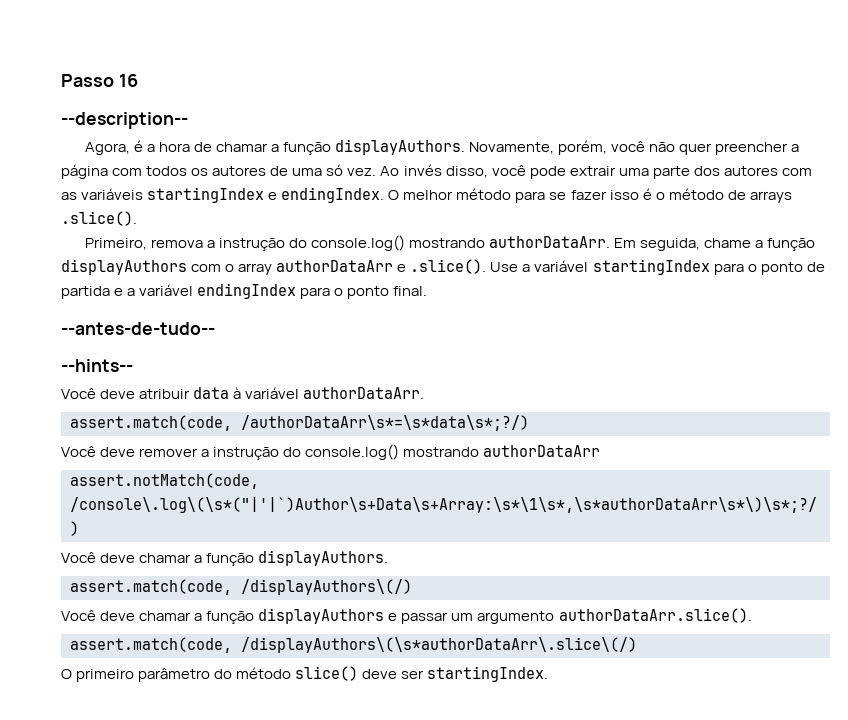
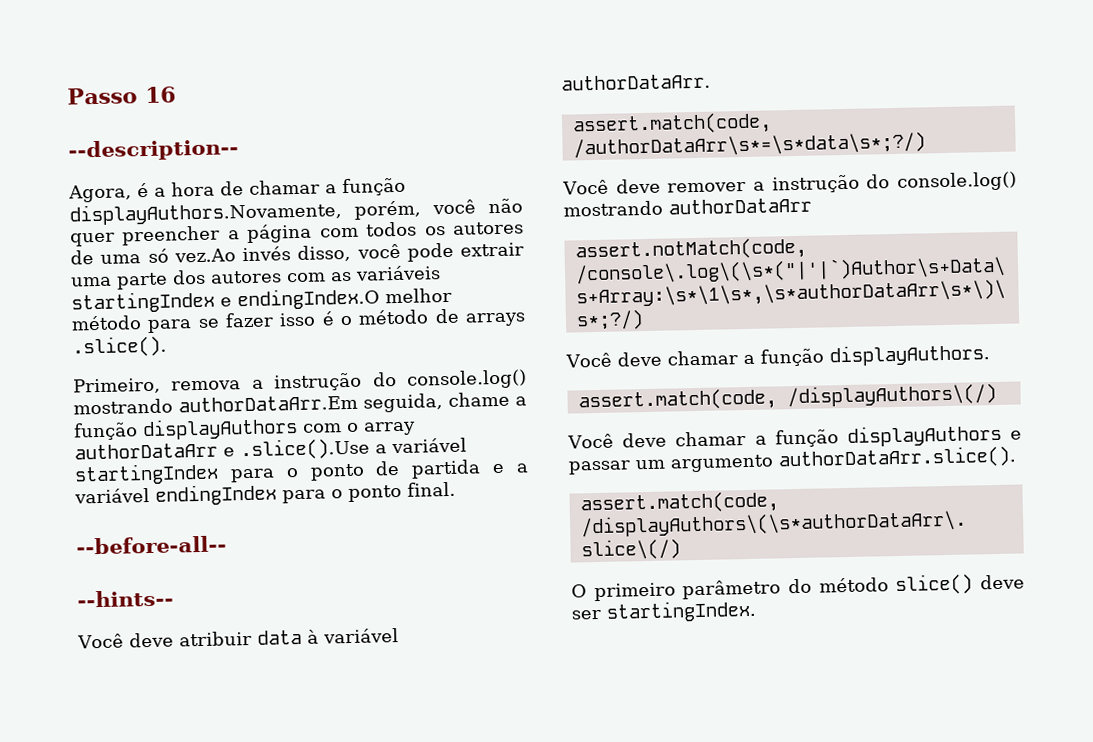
[334,139,555,155] displayAuthors. Novamente, -> [69,200,342,226] displayAuthors.Novamente,
[347,166,400,176] vez. Ao -> [173,248,236,263] vez.Ao
[281,187,400,203] endingIndex. O -> [237,287,380,311] endingIndex.O
[488,236,636,248] authorDataArr. Em -> [178,394,358,413] authorDataArr.Em
[410,259,519,274] .slice(). Use -> [240,437,370,461] .slice().Use
[61,322,215,335] --antes-de-tudo-- -> [76,535,227,555] --before-all--

